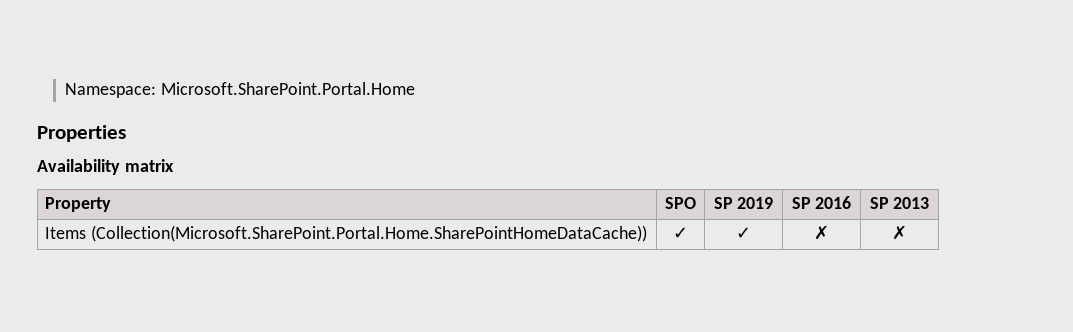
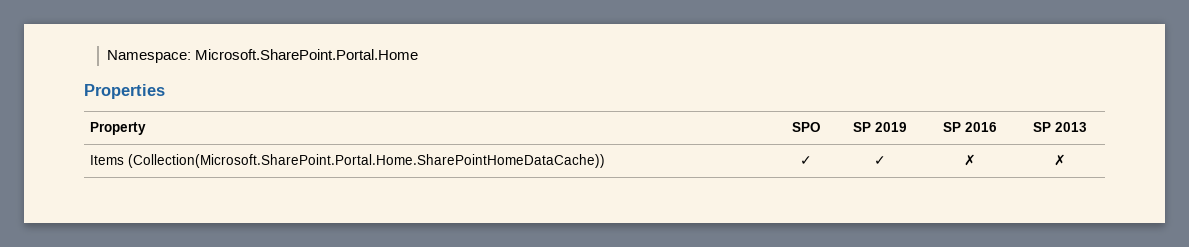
[37,159,174,175] // Availability matrix -> (165, 91) none

